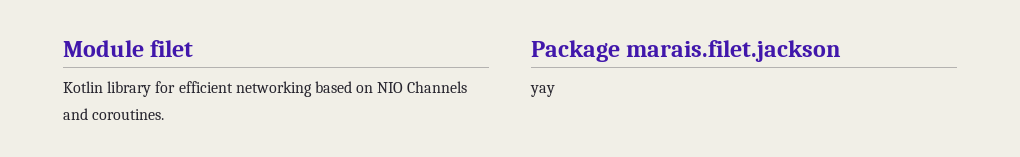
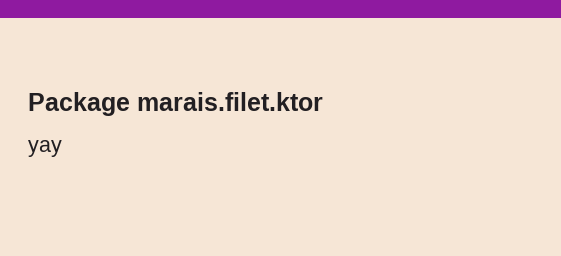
[63,40,194,57] [63,81,468,97] [63,108,165,120] [531,40,842,62] Module filet // Kotlin library for efficient networking based on NIO Channels and coroutines. // Package marais.filet.jackson -> [28,92,323,116] Package marais.filet.ktor

